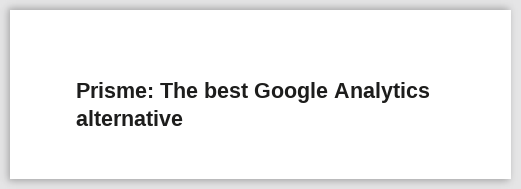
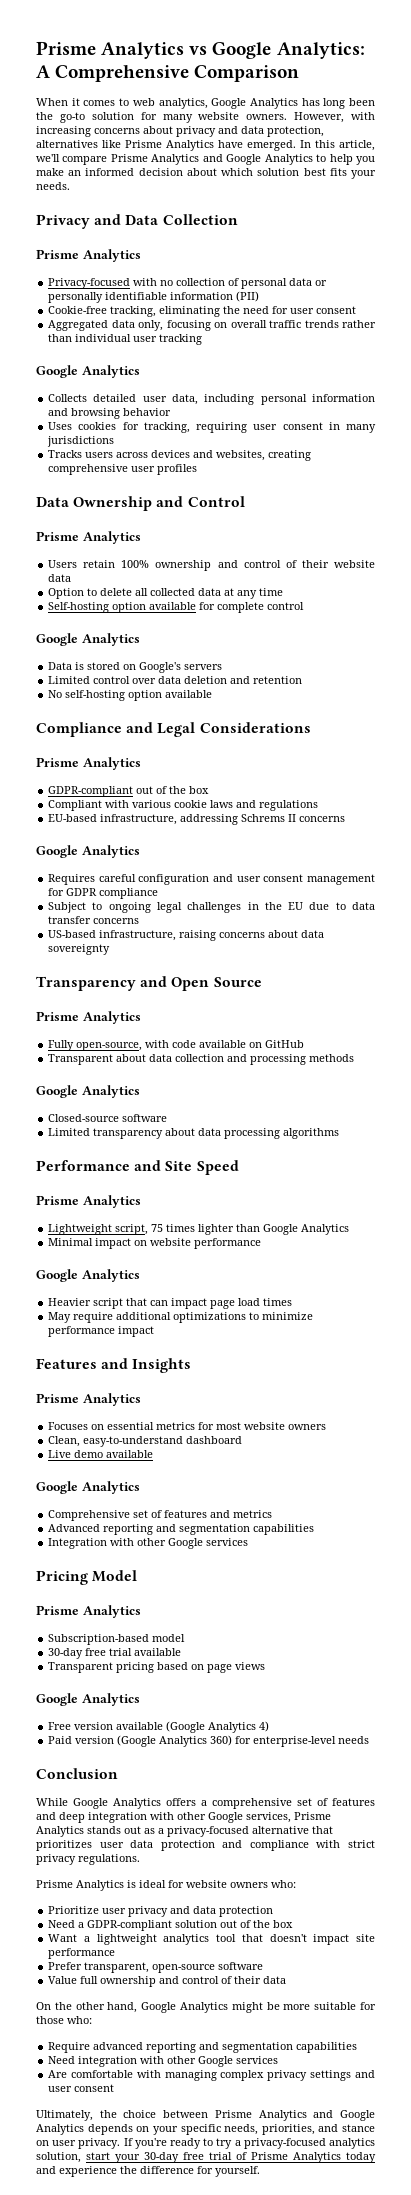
[76,82,430,103] [76,110,183,126] Prisme: The best Google Analytics alternative -> [36,41,365,59] [36,65,300,82] [36,98,375,109] [36,112,375,123] [36,126,324,137] [36,140,375,151] [36,154,376,165] [36,168,377,179] [36,182,70,190] [36,214,238,229] [36,249,141,262] [48,278,328,289] [48,291,260,303] [48,306,357,317] [48,320,377,331] [48,334,203,345] [36,365,140,378] [48,394,375,405] [48,408,172,419] [48,422,377,433] [47,436,115,447] [48,450,312,461] [48,464,198,475] [36,496,245,511] [36,531,141,544] [48,560,376,571] [48,574,72,582] [48,588,284,599] [48,602,305,613] [36,633,140,646] [48,662,223,673] [48,676,303,684] [48,690,213,701] [36,722,311,737] [36,757,141,770] [48,786,210,797] [48,800,319,811] [48,814,346,825] [36,845,140,858] [48,874,375,885] [48,888,159,899] [48,902,375,913] [48,916,140,924] [48,930,325,941] [48,944,111,955] [36,976,262,991] [36,1011,141,1024] [48,1040,305,1051] [48,1054,355,1065] [36,1085,140,1098] [48,1114,168,1122] [48,1128,340,1139] [36,1160,239,1175] [36,1195,141,1208] [48,1224,350,1235] [48,1238,262,1249] [36,1269,140,1282] [48,1298,293,1309] [48,1312,314,1323] [48,1326,155,1337] [36,1358,192,1373] [36,1393,141,1406] [48,1422,327,1430] [48,1436,243,1447] [48,1450,154,1458] [36,1481,140,1494] [48,1510,273,1521] [48,1524,315,1535] [48,1538,249,1549] [36,1570,138,1585] [36,1605,141,1618] [48,1634,186,1645] [48,1648,182,1659] [48,1662,266,1673] [36,1693,140,1706] [48,1721,270,1733] [48,1735,370,1747] [36,1768,118,1779] [36,1798,375,1809] [36,1812,331,1823] [36,1826,333,1837] [36,1840,375,1851] [36,1854,140,1865] [36,1880,296,1891] [48,1906,274,1917] [48,1920,294,1931] [48,1934,376,1945] [48,1948,116,1959] [48,1962,264,1973] [48,1976,287,1987] [36,2002,377,2013] [36,2016,92,2024] [48,2042,358,2053] [48,2056,279,2067] [48,2070,375,2081] [48,2084,115,2092] [36,2110,375,2121] [36,2124,375,2135] [36,2138,375,2149] [36,2152,376,2163] [36,2166,260,2177] Prisme Analytics vs Google Analytics: A Comprehensive Comparison // When it comes to web analytics, Google Analytics has long been the go-to solution for many website owners. However, with increasing concerns about privacy and data protection, alternatives like Prisme Analytics have emerged. In this article, we'll compare Prisme Analytics and Google Analytics to help you make an informed decision about which solution best fits your needs. // Privacy and Data Collection // Prisme Analytics // Privacy-focused with no collection of personal data or personally identifiable information (PII) // Cookie-free tracking, eliminating the need for user consent // Aggregated data only, focusing on overall traffic trends rather than individual user tracking // Google Analytics // Collects detailed user data, including personal information and browsing behavior // Uses cookies for tracking, requiring user consent in many jurisdictions // Tracks users across devices and websites, creating comprehensive user profiles // Data Ownership and Control // Prisme Analytics // Users retain 100% ownership and control of their website data // Option to delete all collected data at any time // Self-hosting option available for complete control // Google Analytics // Data is stored on Google's servers // Limited control over data deletion and retention // No self-hosting option available // Compliance and Legal Considerations // Prisme Analytics // GDPR-compliant out of the box // Compliant with various cookie laws and regulations // EU-based infrastructure, addressing Schrems II concerns // Google Analytics // Requires careful configuration and user consent management for GDPR compliance // Subject to ongoing legal challenges in the EU due to data transfer concerns // US-based infrastructure, raising concerns about data sovereignty // Transparency and Open Source // Prisme Analytics // Fully open-source, with code available on GitHub // Transparent about data collection and processing methods // Google Analytics // Closed-source software // Limited transparency about data processing algorithms // Performance and Site Speed // Prisme Analytics // Lightweight script, 75 times lighter than Google Analytics // Minimal impact on website performance // Google Analytics // Heavier script that can impact page load times // May require additional optimizations to minimize performance impact // Features and Insights // Prisme Analytics // Focuses on essential metrics for most website owners // Clean, easy-to-understand dashboard // Live demo available // Google Analytics // Comprehensive set of features and metrics // Advanced reporting and segmentation capabilities // Integration with other Google services // Pricing Model // Prisme Analytics // Subscription-based model // 30-day free trial available // Transparent pricing based on page views // Google Analytics // Free version available (Google Analytics 4) // Paid version (Google Analytics 360) for enterprise-level needs // Conclusion // While Google Analytics offers a comprehensive set of features and deep integration with other Google services, Prisme Analytics stands out as a privacy-focused alternative that prioritizes user data protection and compliance with strict privacy regulations. // Prisme Analytics is ideal for website owners who: // Prioritize user privacy and data protection // Need a GDPR-compliant solution out of the box // Want a lightweight analytics tool that doesn't impact site performance // Prefer transparent, open-source software // Value full ownership and control of their data // On the other hand, Google Analytics might be more suitable for those who: // Require advanced reporting and segmentation capabilities // Need integration with other Google services // Are comfortable with managing complex privacy settings and user consent // Ultimately, the choice between Prisme Analytics and Google Analytics depends on your specific needs, priorities, and stance on user privacy. If you're ready to try a privacy-focused analytics solution, start your 30-day free trial of Prisme Analytics today and experience the difference for yourself.

